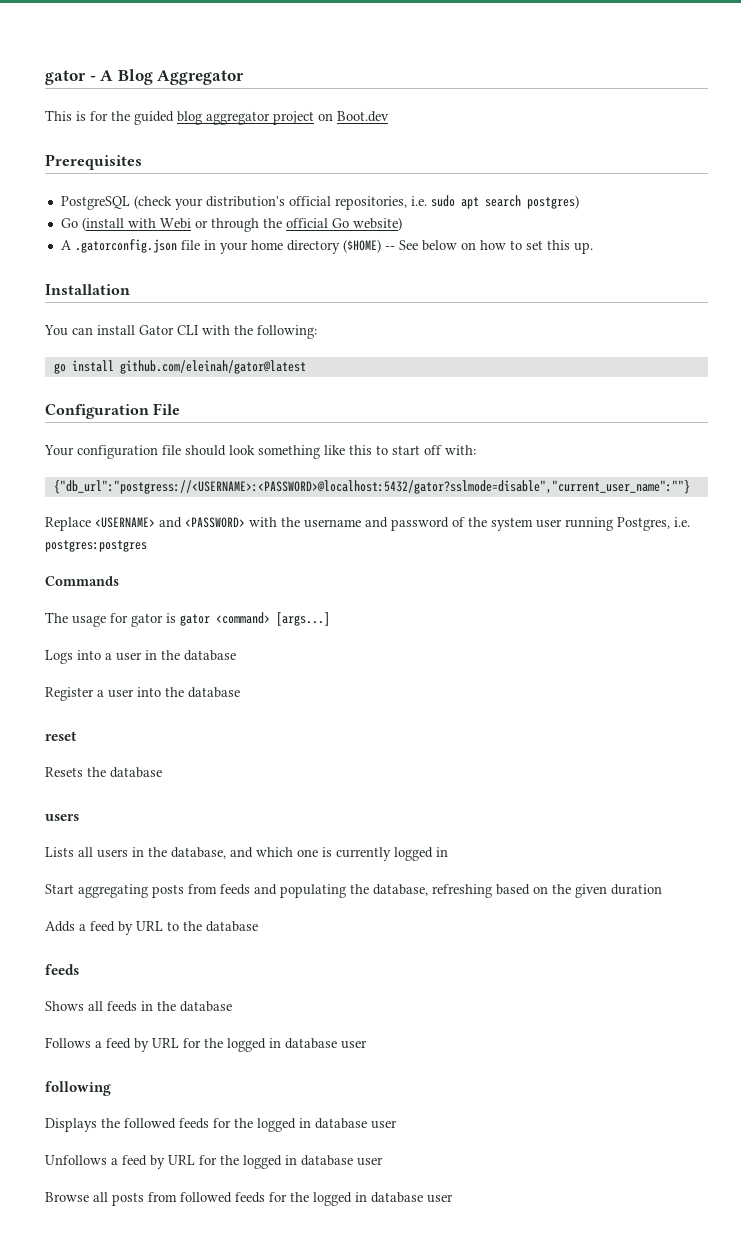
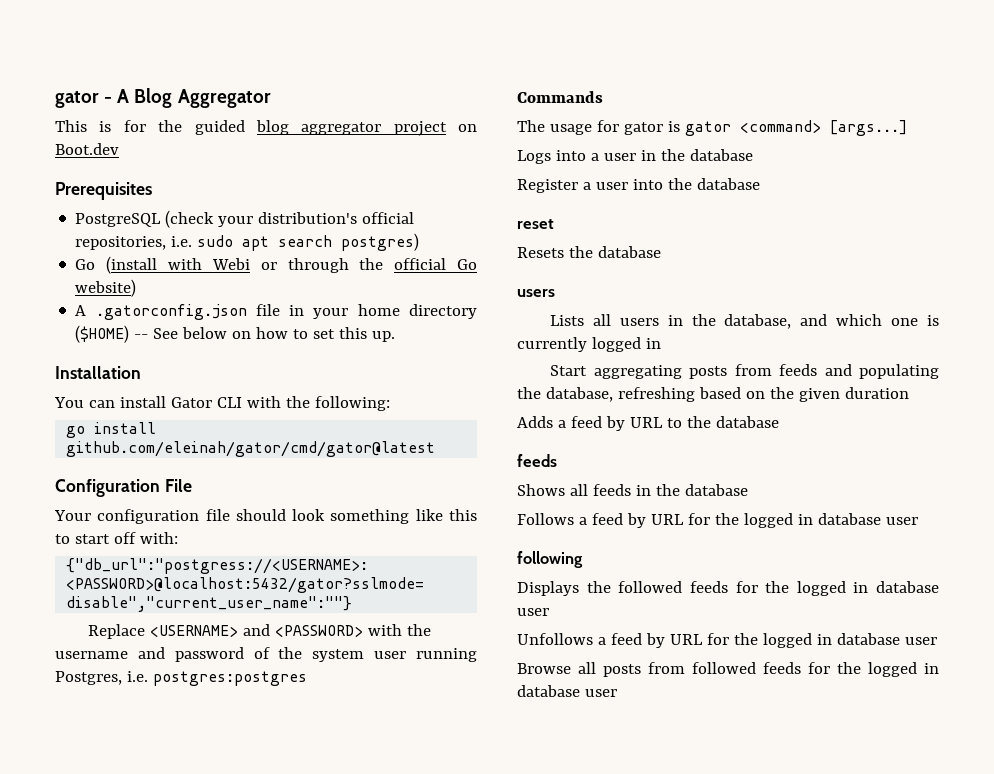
[119,360,306,374] github.com/eleinah/gator@latest -> [66,441,436,457] github.com/eleinah/gator/cmd/gator@latest

